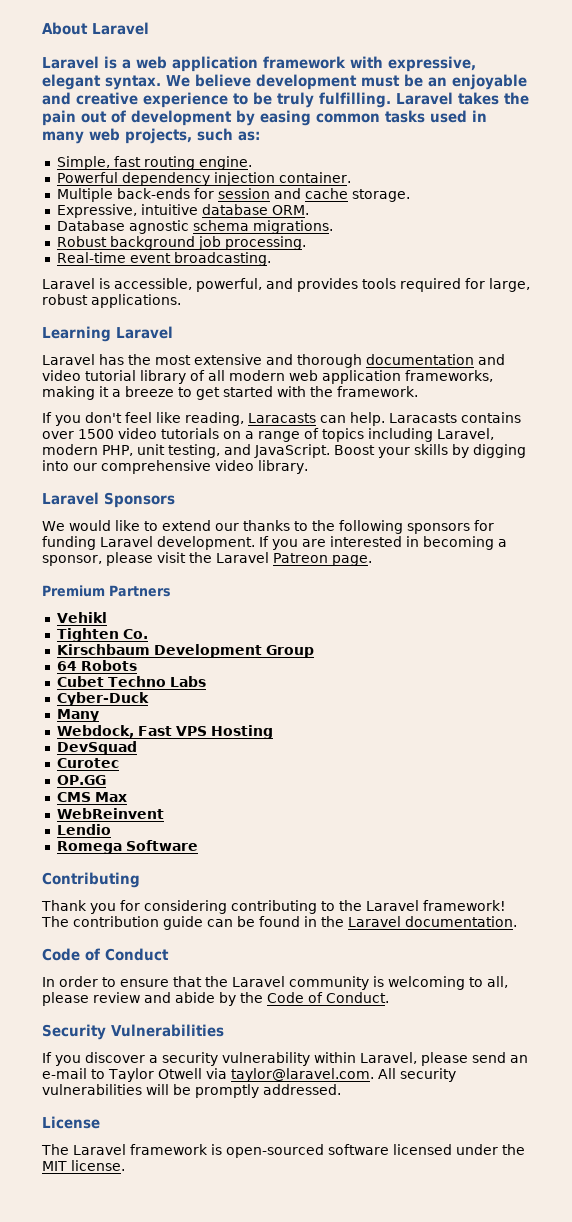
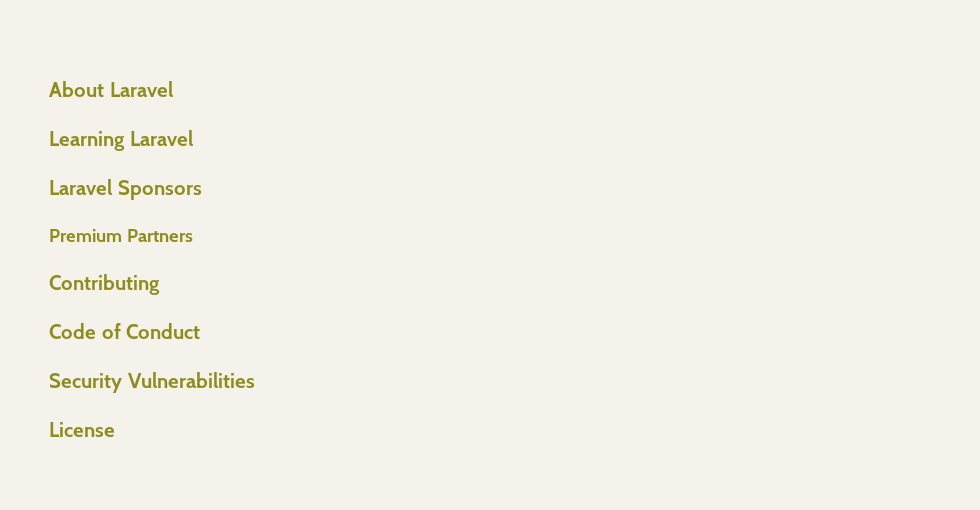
[42,56,476,72] [42,74,527,90] [42,92,529,108] [42,110,487,126] [42,128,260,144] [56,156,252,170] [56,172,351,186] [56,188,410,202] [56,204,309,218] [56,220,333,234] [56,236,306,250] [56,252,271,266] [42,278,530,292] [42,294,181,308] [42,326,173,342] [42,354,505,368] [42,370,493,384] [42,386,418,400] [42,412,521,426] [42,428,494,442] [42,444,526,458] [42,460,308,474] [42,492,175,508] [42,520,494,534] [42,536,507,550] [42,552,372,566] [42,585,171,597] [56,612,107,623] [56,628,148,642] [56,644,314,658] [56,660,137,671] [56,676,206,687] [56,692,149,706] [56,709,99,722] [56,725,273,739] [56,741,137,755] [56,758,119,768] [56,775,106,785] [56,792,127,802] [56,808,164,819] [56,824,111,835] [56,840,198,854] [42,872,140,888] [41,900,506,914] [41,916,517,930] [42,948,169,961] [42,976,508,990] [42,992,389,1006] [42,1024,224,1040] [42,1052,528,1066] [42,1068,456,1082] [42,1084,341,1098] [42,1116,100,1129] [41,1144,525,1158] [42,1160,125,1171] Laravel is a web application framework with expressive, elegant syntax. We believe development must be an enjoyable and creative experience to be truly fulfilling. Laravel takes the pain out of development by easing common tasks used in many web projects, such as: // Simple, fast routing engine. // Powerful dependency injection container. // Multiple back-ends for session and cache storage. // Expressive, intuitive database ORM. // Database agnostic schema migrations. // Robust background job processing. // Real-time event broadcasting. // Laravel is accessible, powerful, and provides tools required for large, robust applications. // Learning Laravel // Laravel has the most extensive and thorough documentation and video tutorial library of all modern web application frameworks, making it a breeze to get started with the framework. // If you don't feel like reading, Laracasts can help. Laracasts contains over 1500 video tutorials on a range of topics including Laravel, modern PHP, unit testing, and JavaScript. Boost your skills by digging into our comprehensive video library. // Laravel Sponsors // We would like to extend our thanks to the following sponsors for funding Laravel development. If you are interested in becoming a sponsor, please visit the Laravel Patreon page. // Premium Partners // Vehikl // Tighten Co. // Kirschbaum Development Group // 64 Robots // Cubet Techno Labs // Cyber-Duck // Many // Webdock, Fast VPS Hosting // DevSquad // Curotec // OP.GG // CMS Max // WebReinvent // Lendio // Romega Software // Contributing // Thank you for considering contributing to the Laravel framework! The contribution guide can be found in the Laravel documentation. // Code of Conduct // In order to ensure that the Laravel community is welcoming to all, please review and abide by the Code of Conduct. // Security Vulnerabilities // If you discover a security vulnerability within Laravel, please send an e-mail to Taylor Otwell via taylor@laravel.com. All security vulnerabilities will be promptly addressed. // License // The Laravel framework is open-sourced software licensed under the MIT license. -> [49,130,193,151] [49,179,202,200] [49,229,193,242] [49,274,160,295] [49,323,201,339] [49,372,255,393] [49,422,115,437] Learning Laravel // Laravel Sponsors // Premium Partners // Contributing // Code of Conduct // Security Vulnerabilities // License

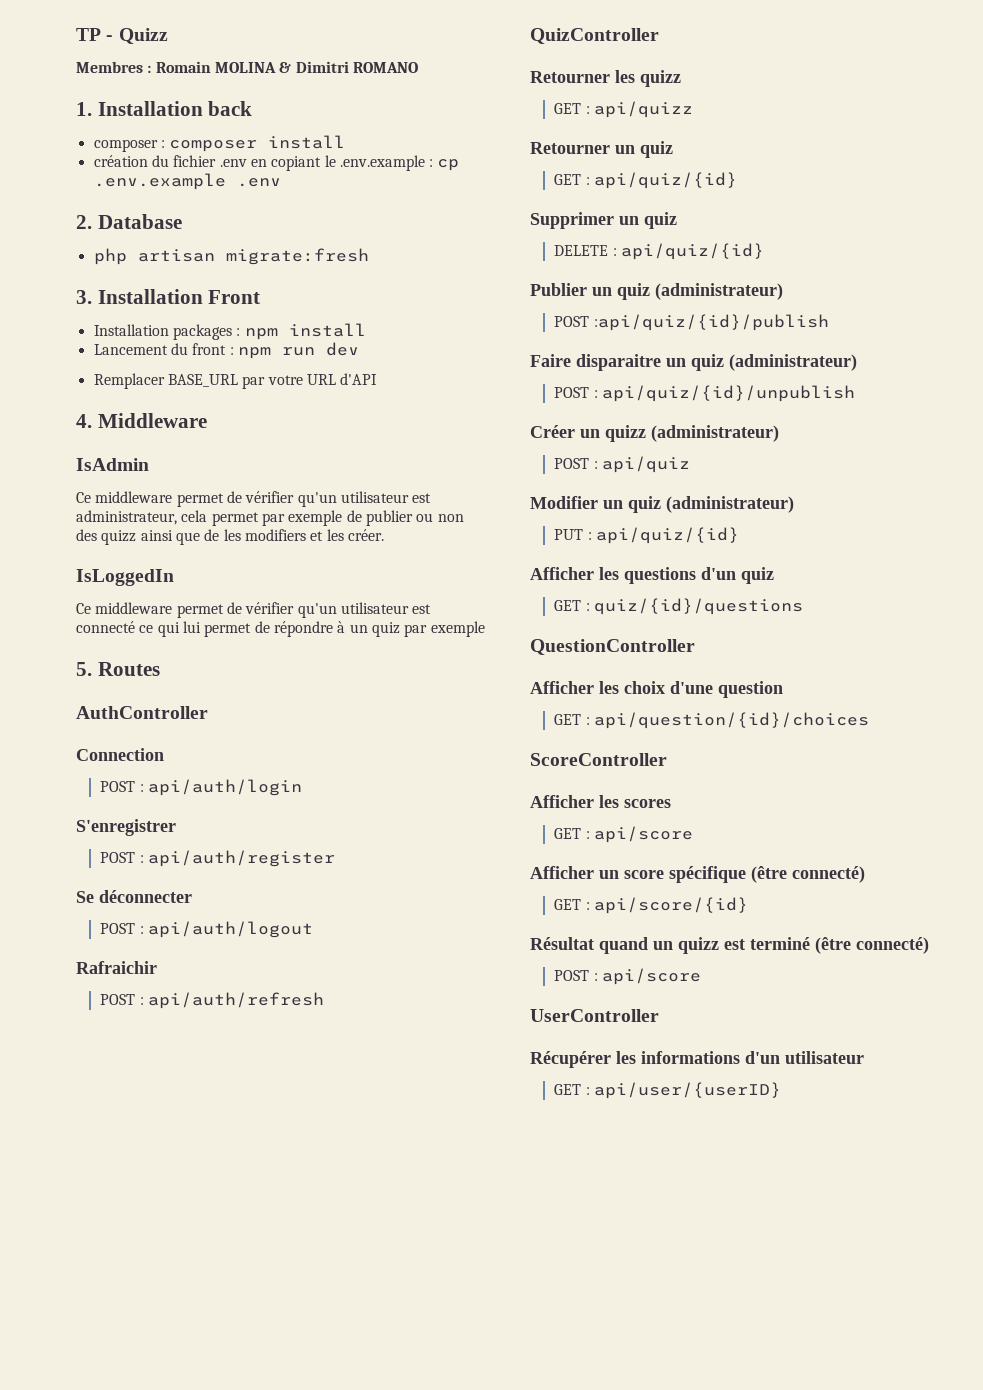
[49,81,173,97] [49,130,193,151] [49,179,202,200] [49,229,193,242] [49,274,160,295] [49,323,201,339] [49,372,255,393] [49,422,115,437] About Laravel // Learning Laravel // Laravel Sponsors // Premium Partners // Contributing // Code of Conduct // Security Vulnerabilities // License -> [76,28,168,44] [76,61,418,73] [76,101,253,116] [93,135,346,152] [93,155,460,171] [93,173,281,190] [76,214,182,229] [93,248,369,265] [76,289,261,304] [93,323,366,340] [93,342,359,359] [93,373,378,389] [76,413,207,428] [76,458,149,471] [76,491,432,507] [76,510,464,526] [76,529,384,545] [76,569,174,586] [76,602,432,618] [76,621,485,637] [76,662,160,676] [76,706,208,719] [76,748,164,761] [100,779,302,796] [76,819,176,836] [100,850,335,867] [76,890,192,903] [100,921,313,938] [76,961,157,974] [100,992,324,1009] [530,28,659,44] [530,70,681,87] [554,101,693,118] [530,141,673,158] [554,172,737,189] [530,212,677,229] [554,243,764,260] [530,283,783,300] [554,314,829,331] [530,354,857,371] [554,385,855,402] [530,425,779,442] [554,456,690,473] [530,496,794,513] [554,527,739,544] [530,567,774,584] [554,598,803,615] [530,639,695,655] [530,681,783,698] [554,712,869,729] [530,753,667,766] [530,795,671,808] [554,826,693,843] [530,866,865,883] [554,897,748,914] [530,937,929,954] [554,968,701,985] [530,1009,659,1022] [530,1051,864,1068] [554,1082,781,1099] TP - Quizz // Membres : Romain MOLINA & Dimitri ROMANO // 1. Installation back // composer : composer install // création du fichier .env en copiant le .env.example : cp .env.example .env // 2. Database // php artisan migrate:fresh // 3. Installation Front // Installation packages : npm install // Lancement du front : npm run dev // Remplacer BASE_URL par votre URL d'API // 4. Middleware // IsAdmin // Ce middleware permet de vérifier qu'un utilisateur est administrateur, cela permet par exemple de publier ou non des quizz ainsi que de les modifiers et les créer. // IsLoggedIn // Ce middleware permet de vérifier qu'un utilisateur est connecté ce qui lui permet de répondre à un quiz par exemple // 5. Routes // AuthController // Connection // POST : api/auth/login // S'enregistrer // POST : api/auth/register // Se déconnecter // POST : api/auth/logout // Rafraichir // POST : api/auth/refresh // QuizController // Retourner les quizz // GET : api/quizz // Retourner un quiz // GET : api/quiz/{id} // Supprimer un quiz // DELETE : api/quiz/{id} // Publier un quiz (administrateur) // POST :api/quiz/{id}/publish // Faire disparaitre un quiz (administrateur) // POST : api/quiz/{id}/unpublish // Créer un quizz (administrateur) // POST : api/quiz // Modifier un quiz (administrateur) // PUT : api/quiz/{id} // Afficher les questions d'un quiz // GET : quiz/{id}/questions // QuestionController // Afficher les choix d'une question // GET : api/question/{id}/choices // ScoreController // Afficher les scores // GET : api/score // Afficher un score spécifique (être connecté) // GET : api/score/{id} // Résultat quand un quizz est terminé (être connecté) // POST : api/score // UserController // Récupérer les informations d'un utilisateur // GET : api/user/{userID}

